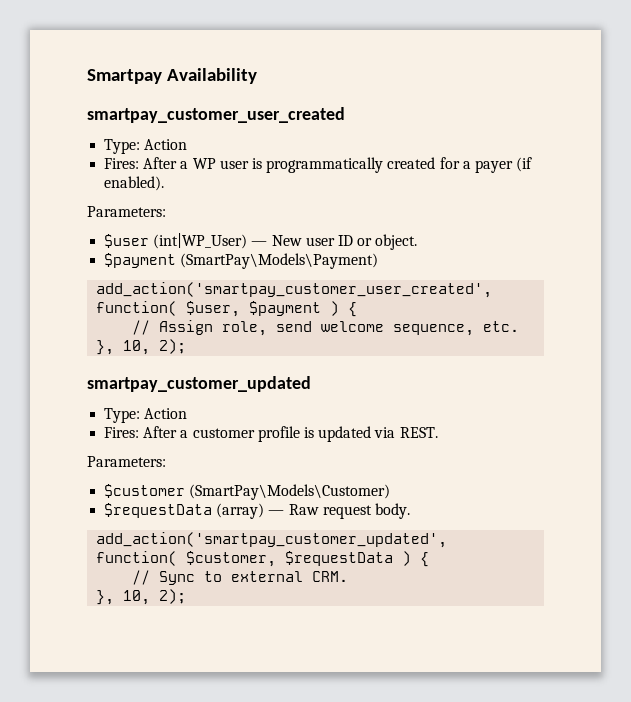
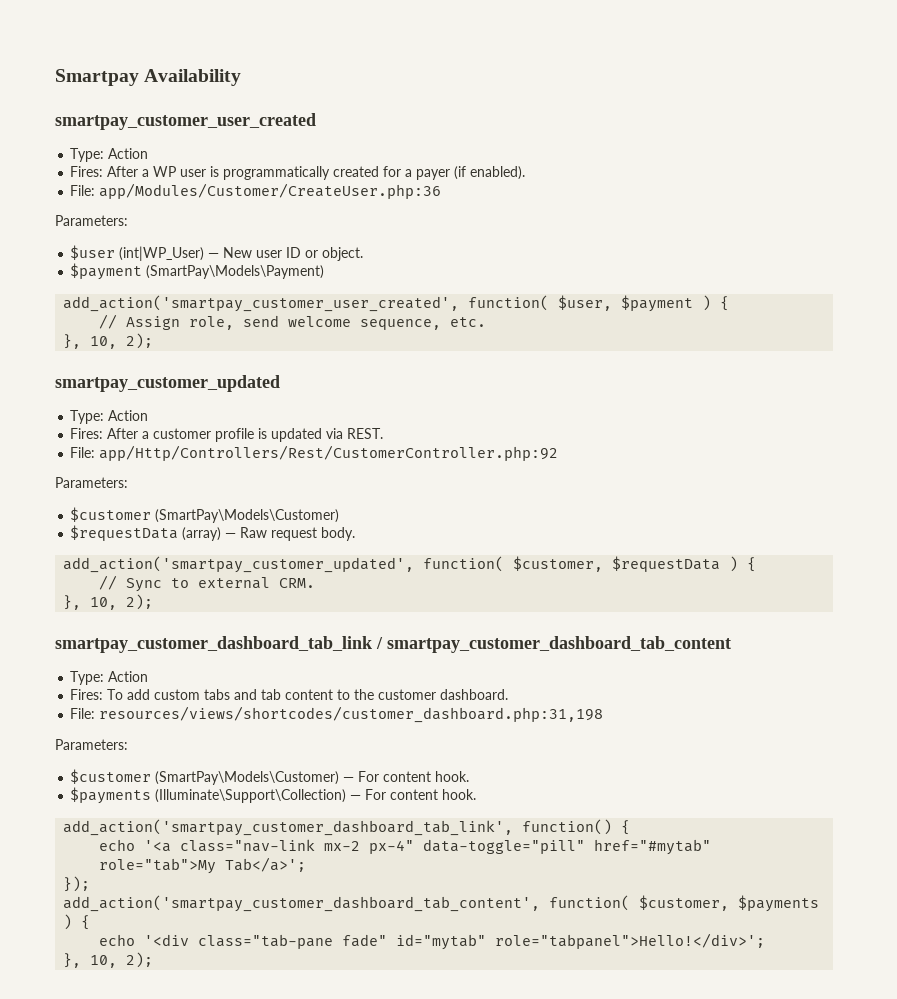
(165, 183) none -> [70,183,442,199] // File: app/Modules/Customer/CreateUser.php:36
(438, 432) none -> [70,445,559,461] // File: app/Http/Controllers/Rest/CustomerController.php:92
(187, 596) none -> [55,636,731,653] [70,671,149,685] [70,689,509,700] [70,706,604,723] [55,739,128,750] [70,769,470,785] [70,787,477,804] [63,819,631,836] [99,839,712,855] [99,857,307,874] [63,876,91,892] [63,895,820,912] [63,914,91,930] [99,933,766,950] [63,952,154,968] // smartpay_customer_dashboard_tab_link / smartpay_customer_dashboard_tab_content // Type: Action // Fires: To add custom tabs and tab content to the customer dashboard. // File: resources/views/shortcodes/customer_dashboard.php:31,198 // Parameters: // $customer (SmartPay\Models\Customer) — For content hook. // $payments (Illuminate\Support\Collection) — For content hook. // add_action('smartpay_customer_dashboard_tab_link', function() { // echo '<a class="nav-link mx-2 px-4" data-toggle="pill" href="#mytab" role="tab">My Tab</a>'; // }); // add_action('smartpay_customer_dashboard_tab_content', function( $customer, $payments ) { // echo '<div class="tab-pane fade" id="mytab" role="tabpanel">Hello!</div>'; // }, 10, 2);

